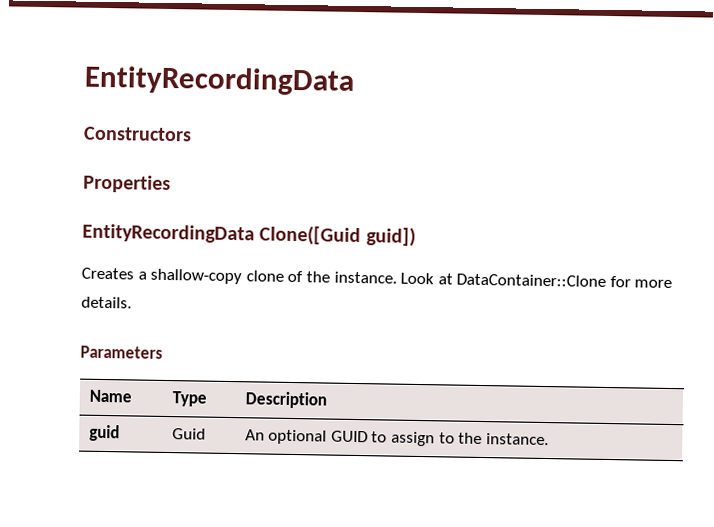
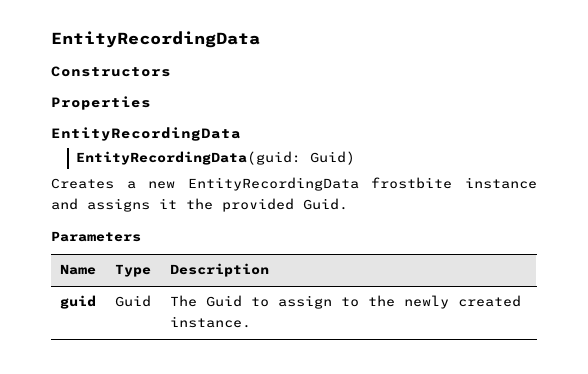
[259,225,416,247] Clone([Guid guid]) -> [76,151,356,165] // EntityRecordingData(guid: Guid)
[150,268,673,289] [81,296,132,309] shallow-copy clone of the instance. Look at DataContainer::Clone for more details. -> [148,177,537,191] [51,198,348,212] new EntityRecordingData frostbite instance and assigns it the provided Guid.
[244,429,368,445] An optional GUID -> [170,295,243,307] The Guid
(483, 438) none -> [404,295,522,309] newly created

